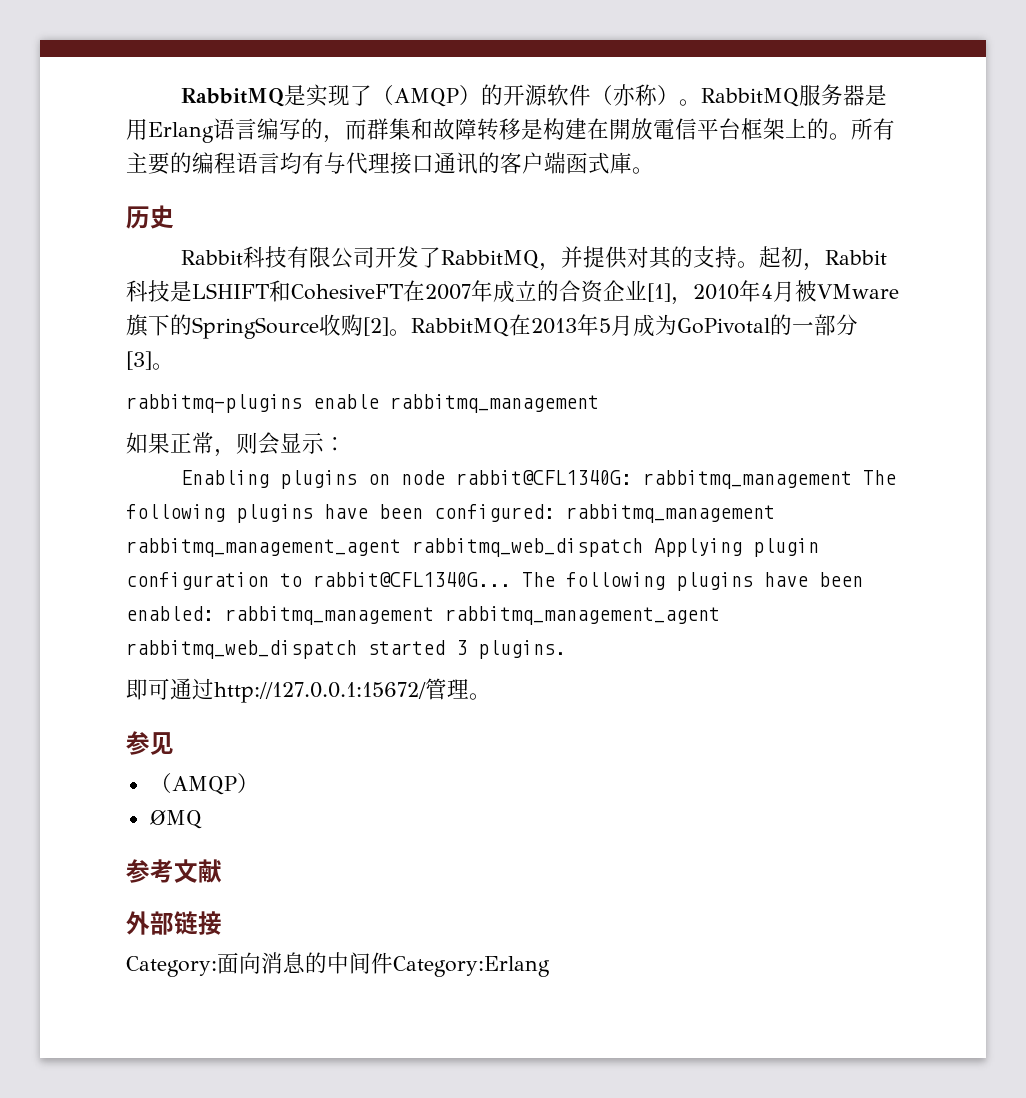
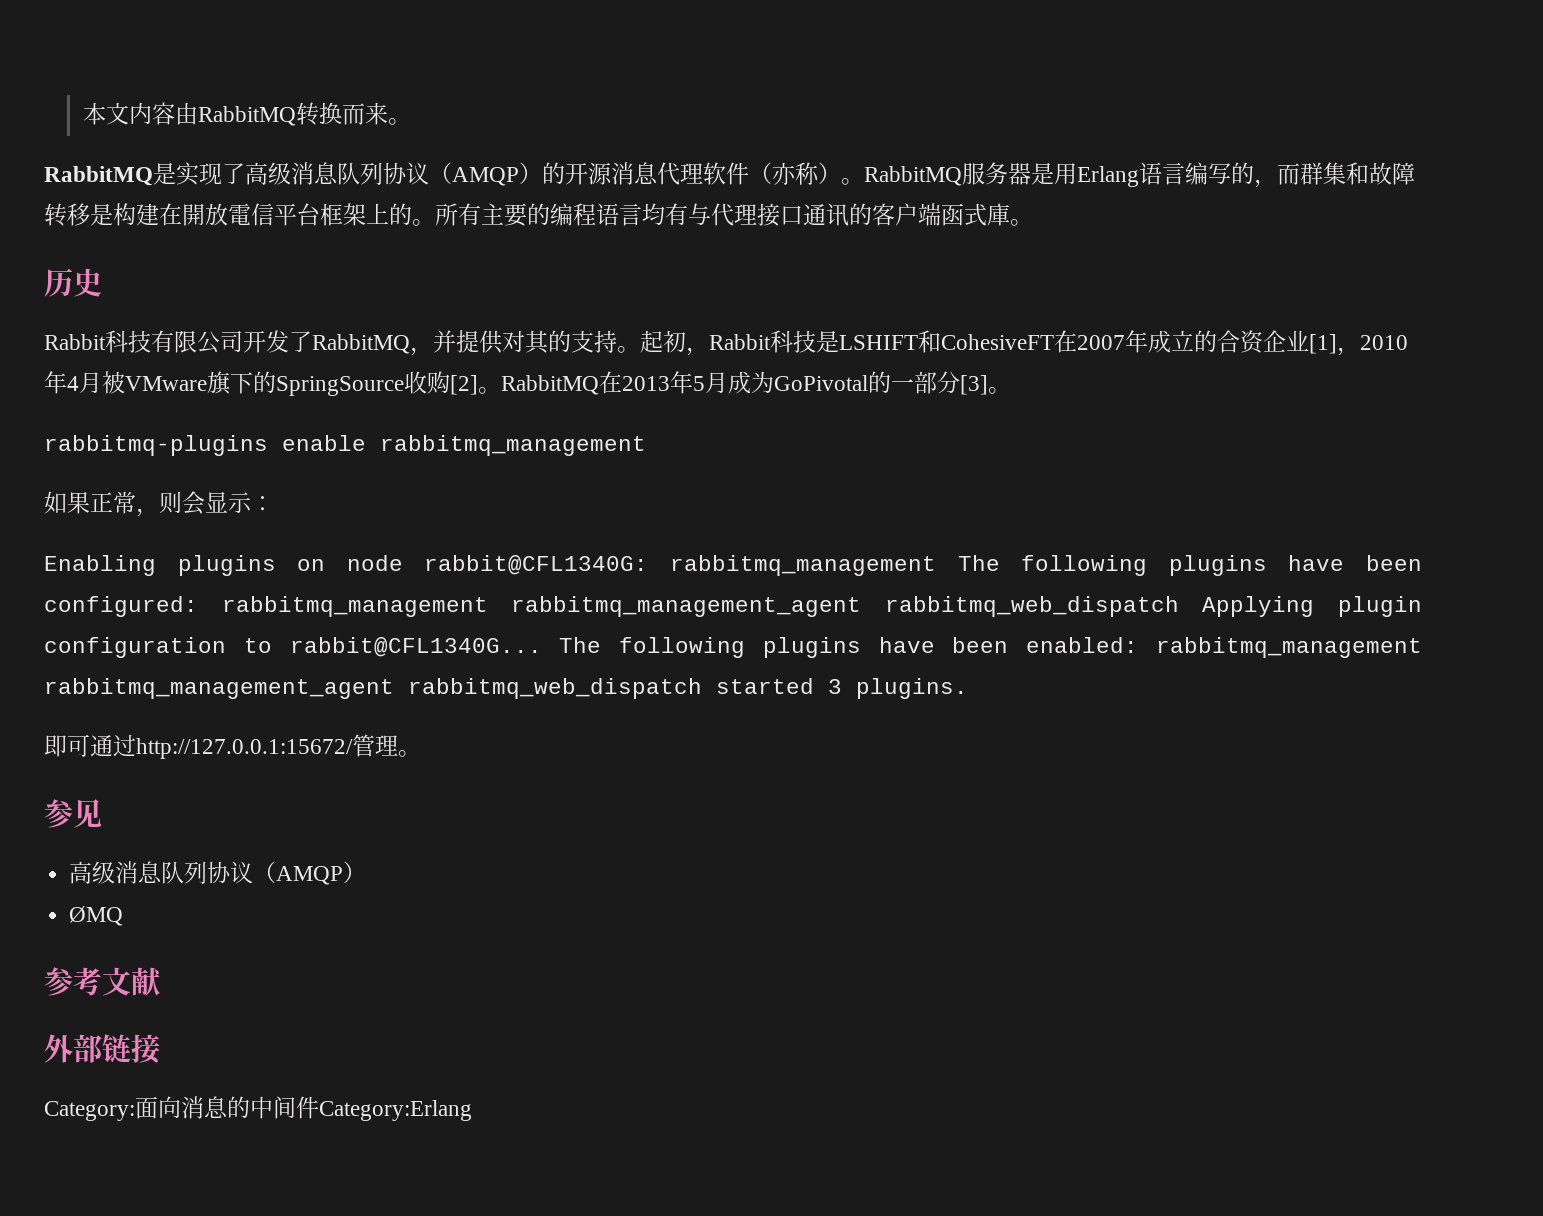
[181,84,373,107] RabbitMQ是实现了 -> [82,102,411,126] [44,162,429,186] 本文内容由RabbitMQ转换而来。 // RabbitMQ是实现了高级消息队列协议
(549, 95) none -> [611,162,703,185] 消息代理
(174, 743) none -> [69,861,254,884] 高级消息队列协议

